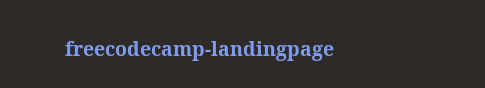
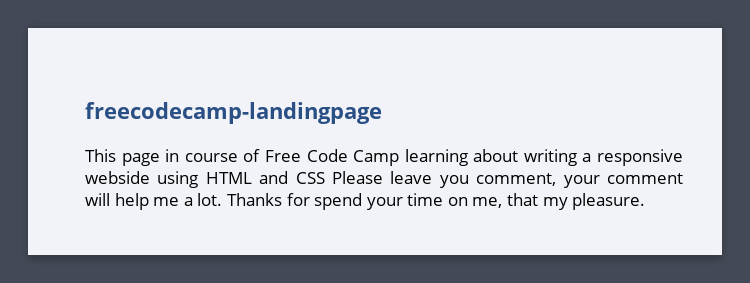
(334, 51) none -> [85,149,683,166] [85,171,683,188] [85,193,646,210] // This page in course of Free Code Camp learning about writing a responsive webside using HTML and CSS Please leave you comment, your comment will help me a lot. Thanks for spend your time on me, that my pleasure.

